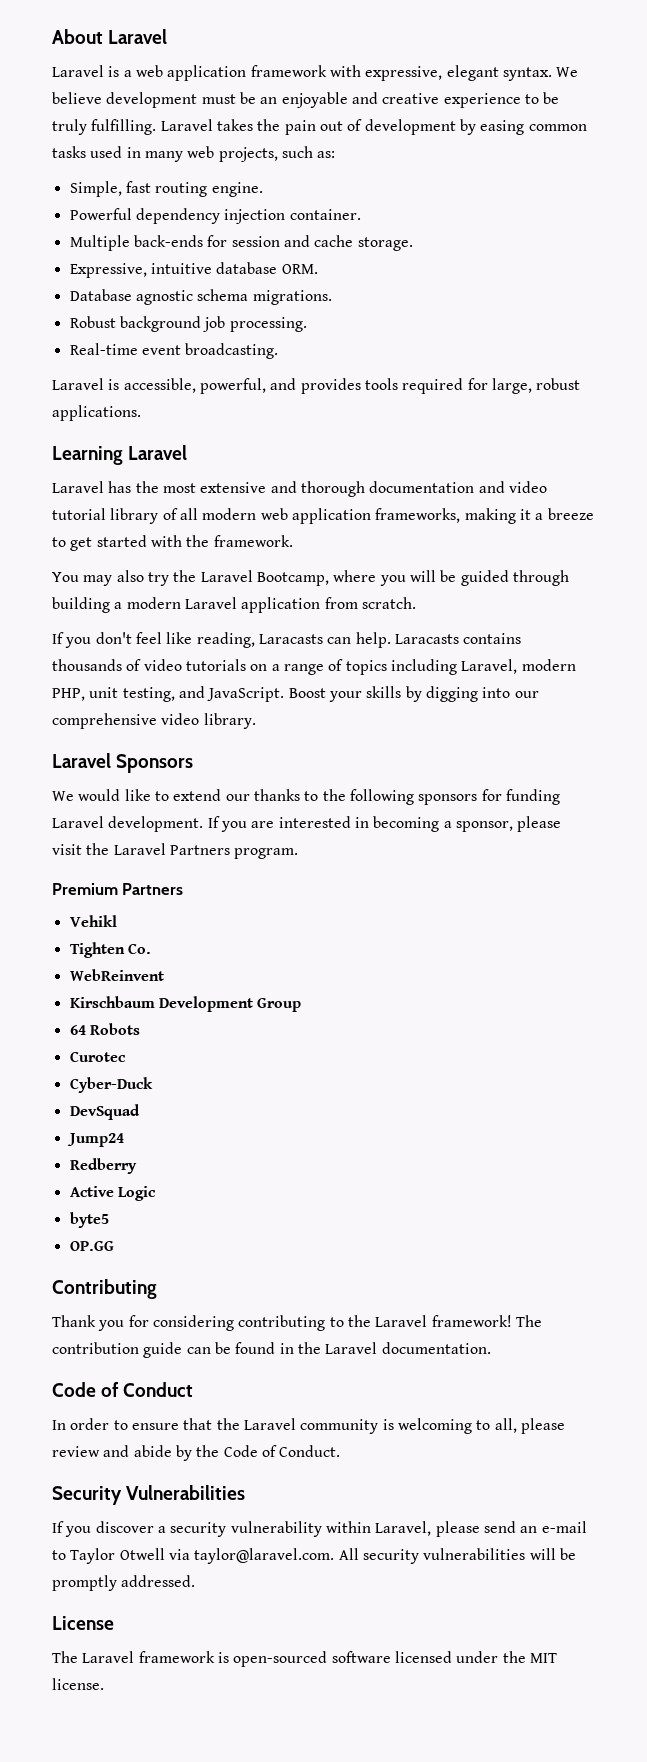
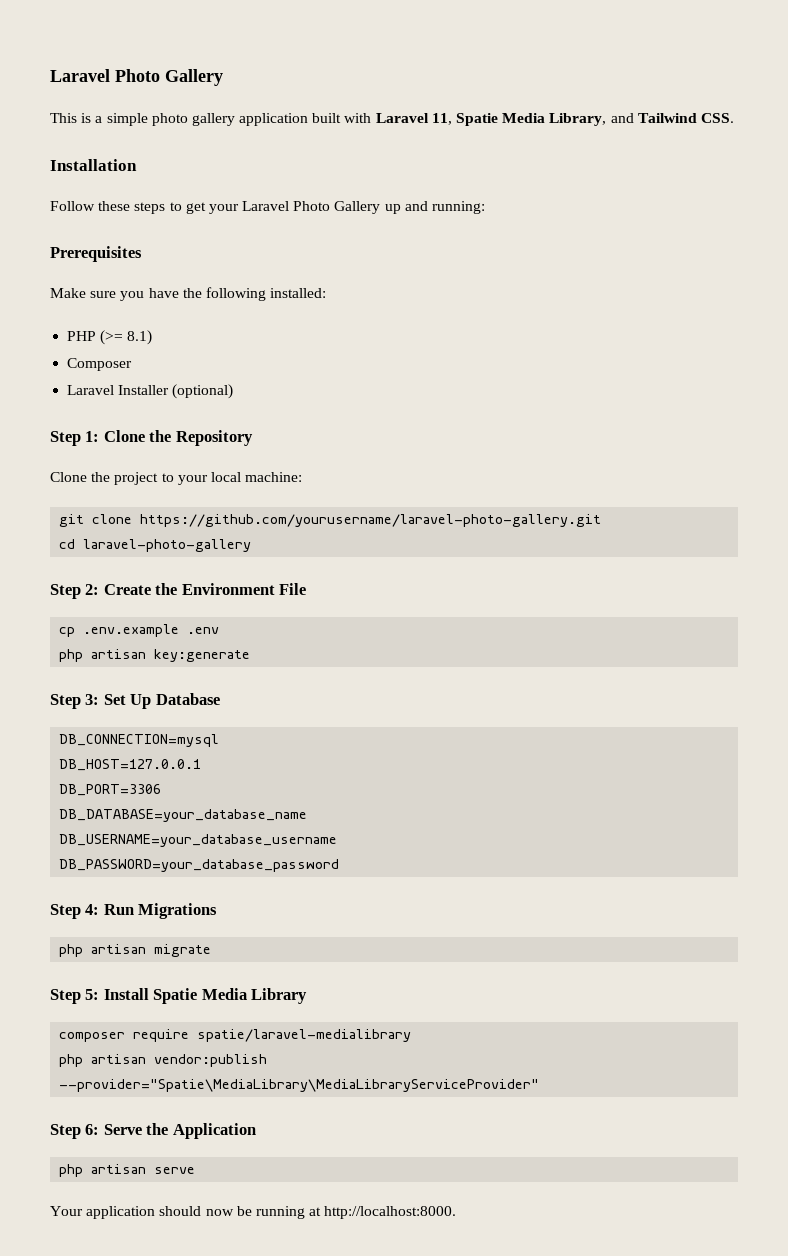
[52,29,168,44] [52,65,579,81] [52,92,560,108] [52,119,587,135] [52,146,336,162] [69,181,263,197] [69,208,361,224] [69,235,413,251] [69,262,318,278] [69,289,332,305] [69,316,307,332] [69,343,279,359] [52,378,581,394] [52,405,141,421] [52,445,188,465] [52,481,547,497] [52,508,594,524] [52,535,293,551] [52,570,569,586] [52,597,416,613] [52,632,522,648] [52,659,576,675] [52,686,539,702] [52,713,256,729] [52,753,194,773] [52,789,560,805] [52,816,562,832] [52,843,299,859] [52,883,184,895] [69,915,117,927] [69,942,151,958] [69,969,164,981] [69,996,302,1012] [69,1023,140,1035] [69,1051,126,1062] [69,1077,153,1093] [69,1104,140,1120] [66,1133,124,1147] [69,1158,137,1174] [69,1186,156,1201] [69,1212,109,1228] [69,1241,114,1251] [52,1279,157,1299] [52,1315,542,1331] [52,1342,491,1358] [52,1382,194,1397] [52,1418,565,1434] [52,1445,341,1461] [52,1485,246,1505] [52,1521,587,1537] [52,1548,576,1564] [52,1575,196,1591] [52,1616,114,1630] [52,1651,557,1667] [52,1678,104,1690] About Laravel // Laravel is a web application framework with expressive, elegant syntax. We believe development must be an enjoyable and creative experience to be truly fulfilling. Laravel takes the pain out of development by easing common tasks used in many web projects, such as: // Simple, fast routing engine. // Powerful dependency injection container. // Multiple back-ends for session and cache storage. // Expressive, intuitive database ORM. // Database agnostic schema migrations. // Robust background job processing. // Real-time event broadcasting. // Laravel is accessible, powerful, and provides tools required for large, robust applications. // Learning Laravel // Laravel has the most extensive and thorough documentation and video tutorial library of all modern web application frameworks, making it a breeze to get started with the framework. // You may also try the Laravel Bootcamp, where you will be guided through building a modern Laravel application from scratch. // If you don't feel like reading, Laracasts can help. Laracasts contains thousands of video tutorials on a range of topics including Laravel, modern PHP, unit testing, and JavaScript. Boost your skills by digging into our comprehensive video library. // Laravel Sponsors // We would like to extend our thanks to the following sponsors for funding Laravel development. If you are interested in becoming a sponsor, please visit the Laravel Partners program. // Premium Partners // Vehikl // Tighten Co. // WebReinvent // Kirschbaum Development Group // 64 Robots // Curotec // Cyber-Duck // DevSquad // Jump24 // Redberry // Active Logic // byte5 // OP.GG // Contributing // Thank you for considering contributing to the Laravel framework! The contribution guide can be found in the Laravel documentation. // Code of Conduct // In order to ensure that the Laravel community is welcoming to all, please review and abide by the Code of Conduct. // Security Vulnerabilities // If you discover a security vulnerability within Laravel, please send an e-mail to Taylor Otwell via taylor@laravel.com. All security vulnerabilities will be promptly addressed. // License // The Laravel framework is open-sourced software licensed under the MIT license. -> [50,69,223,86] [50,113,734,126] [50,159,137,171] [50,201,486,214] [50,246,142,262] [50,287,327,301] [67,330,153,345] [67,358,133,371] [67,384,234,399] [50,430,253,446] [50,472,303,485] [59,514,602,527] [59,539,252,552] [50,583,307,599] [59,624,220,637] [59,649,251,662] [50,693,220,709] [59,734,220,747] [59,759,202,771] [59,784,162,796] [59,809,308,822] [59,834,338,847] [59,859,340,872] [50,903,218,919] [59,944,212,957] [50,988,308,1004] [59,1029,412,1042] [59,1054,268,1067] [59,1079,540,1092] [50,1123,256,1139] [59,1164,196,1177] [50,1206,457,1219] Laravel Photo Gallery // This is a simple photo gallery application built with Laravel 11, Spatie Media Library, and Tailwind CSS. // Installation // Follow these steps to get your Laravel Photo Gallery up and running: // Prerequisites // Make sure you have the following installed: // PHP (>= 8.1) // Composer // Laravel Installer (optional) // Step 1: Clone the Repository // Clone the project to your local machine: // git clone https://github.com/yourusername/laravel-photo-gallery.git // cd laravel-photo-gallery // Step 2: Create the Environment File // cp .env.example .env // php artisan key:generate // Step 3: Set Up Database // DB_CONNECTION=mysql // DB_HOST=127.0.0.1 // DB_PORT=3306 // DB_DATABASE=your_database_name // DB_USERNAME=your_database_username // DB_PASSWORD=your_database_password // Step 4: Run Migrations // php artisan migrate // Step 5: Install Spatie Media Library // composer require spatie/laravel-medialibrary // php artisan vendor:publish --provider="Spatie\MediaLibrary\MediaLibraryServiceProvider" // Step 6: Serve the Application // php artisan serve // Your application should now be running at http://localhost:8000.

